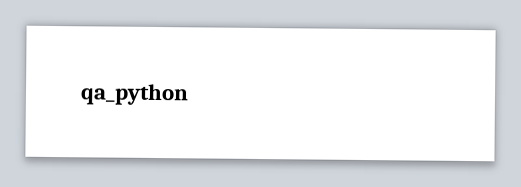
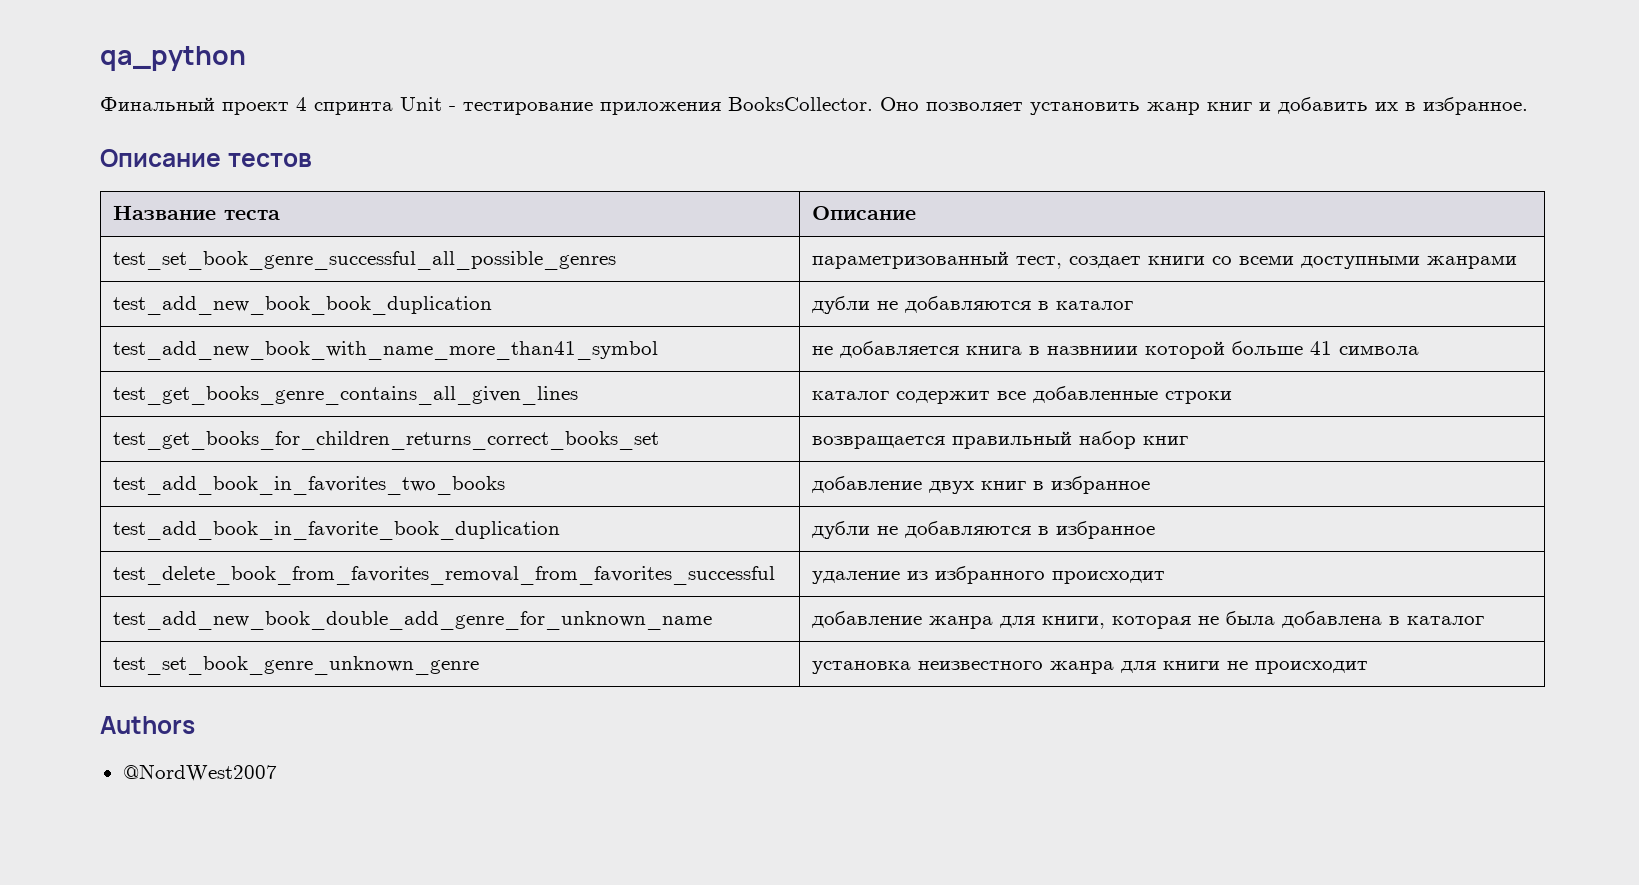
(189, 94) none -> [100,97,1528,115] [100,149,312,167] [112,205,280,220] [811,206,916,220] [112,251,616,270] [811,251,1517,269] [112,296,492,315] [811,296,1133,314] [112,341,658,360] [811,341,1419,359] [112,386,578,405] [811,386,1232,404] [112,431,659,450] [811,431,1188,449] [112,476,505,495] [811,476,1150,494] [112,521,560,540] [811,521,1155,539] [112,566,775,585] [811,566,1165,584] [112,611,712,630] [811,611,1484,629] [112,656,479,675] [811,661,1368,674] [100,716,195,734] [122,764,277,781] // Финальный проект 4 спринта Unit - тестирование приложения BooksCollector. Оно позволяет установить жанр книг и добавить их в избранное. // Описание тестов // Название теста | Описание // test_set_book_genre_successful_all_possible_genres | параметризованный тест, создает книги со всеми доступными жанрами // test_add_new_book_book_duplication | дубли не добавляются в каталог // test_add_new_book_with_name_more_than41_symbol | не добавляется книга в назвниии которой больше 41 символа // test_get_books_genre_contains_all_given_lines | каталог содержит все добавленные строки // test_get_books_for_children_returns_correct_books_set | возвращается правильный набор книг // test_add_book_in_favorites_two_books | добавление двух книг в избранное // test_add_book_in_favorite_book_duplication | дубли не добавляются в избранное // test_delete_book_from_favorites_removal_from_favorites_successful | удаление из избранного происходит // test_add_new_book_double_add_genre_for_unknown_name | добавление жанра для книги, которая не была добавлена в каталог // test_set_book_genre_unknown_genre | установка неизвестного жанра для книги не происходит // Authors // @NordWest2007

